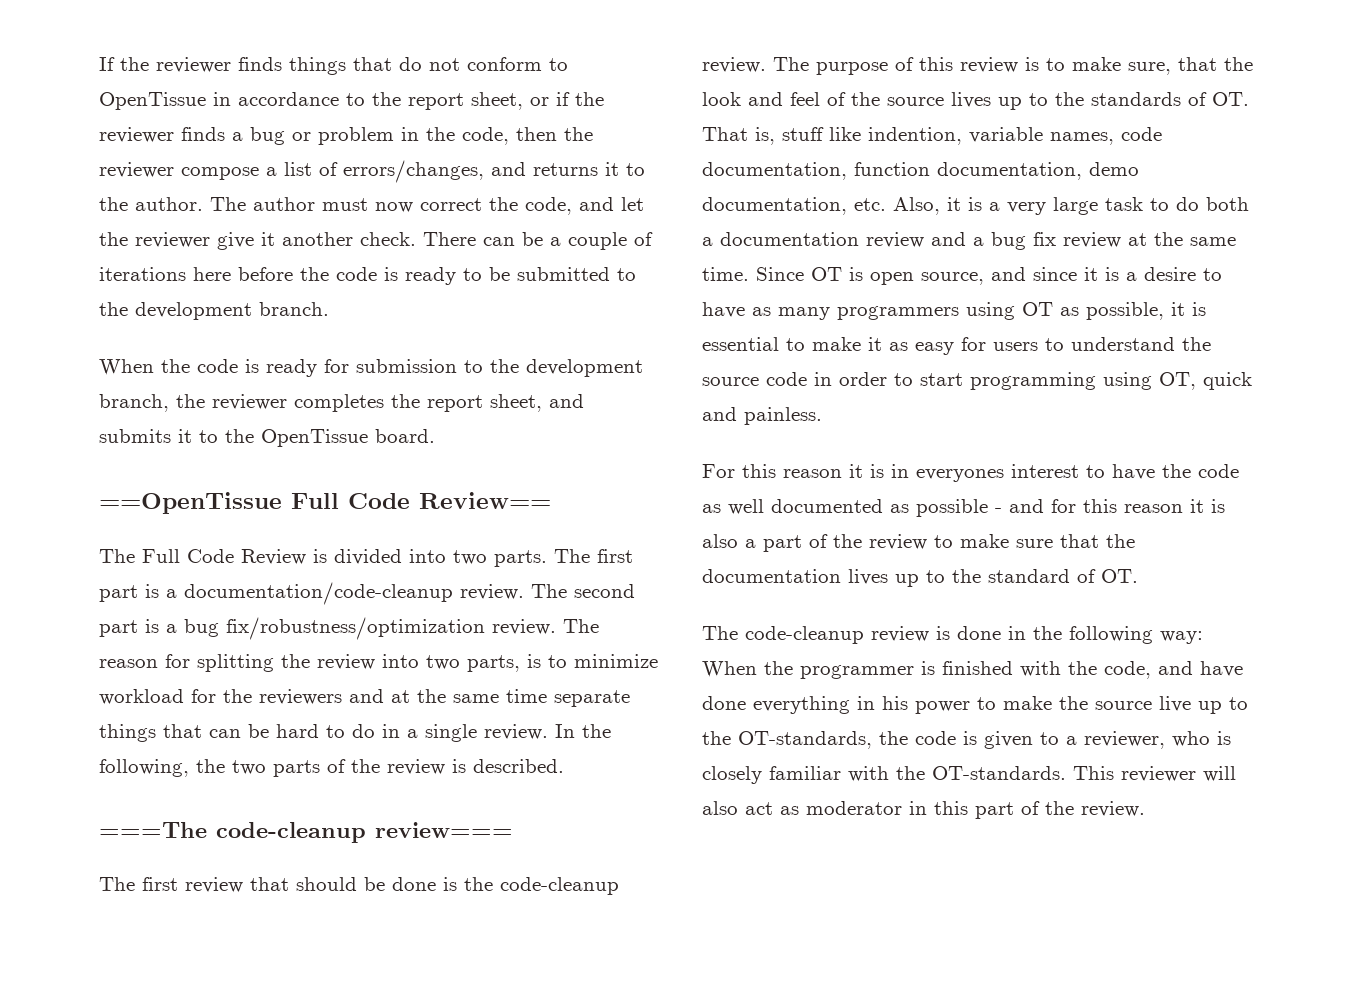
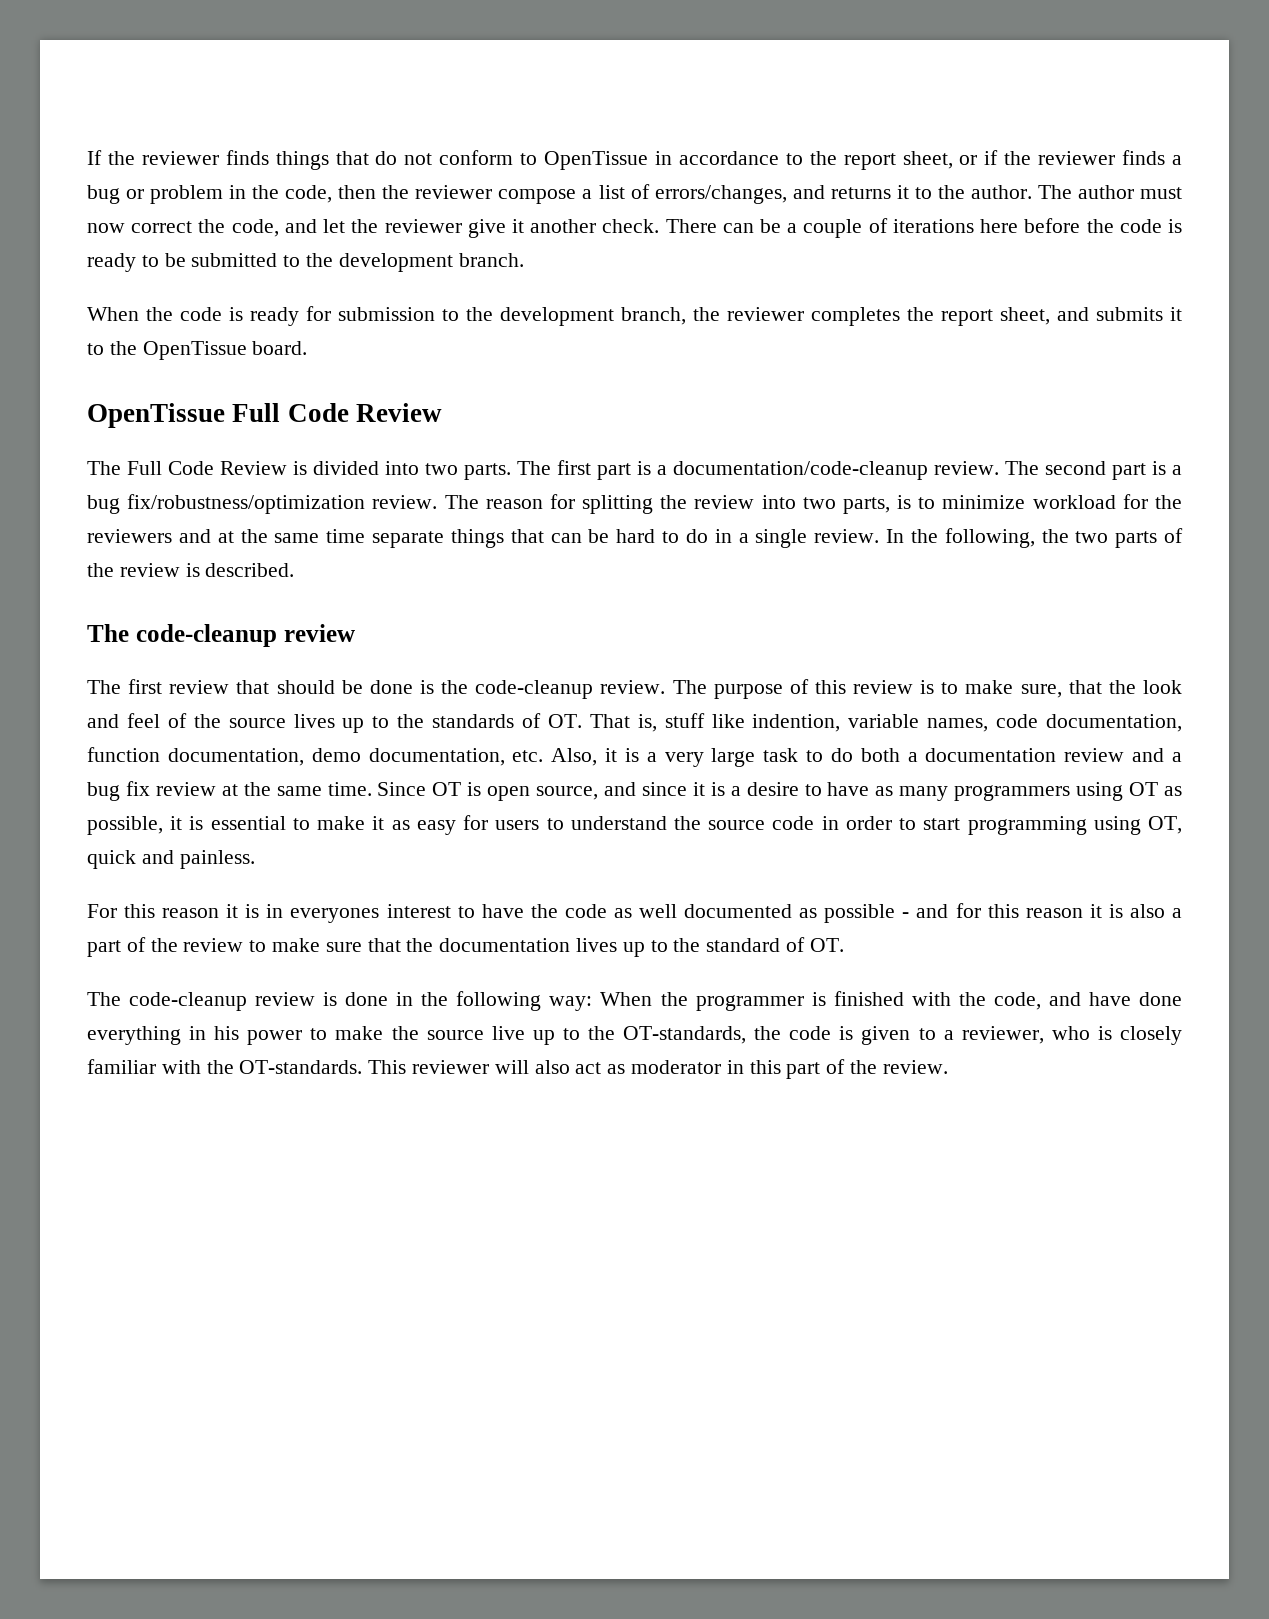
[99,492,551,514] ==OpenTissue Full Code Review== -> [87,403,442,428] OpenTissue Full Code Review
[99,822,513,843] ===The code-cleanup review=== -> [87,624,355,647] The code-cleanup review

